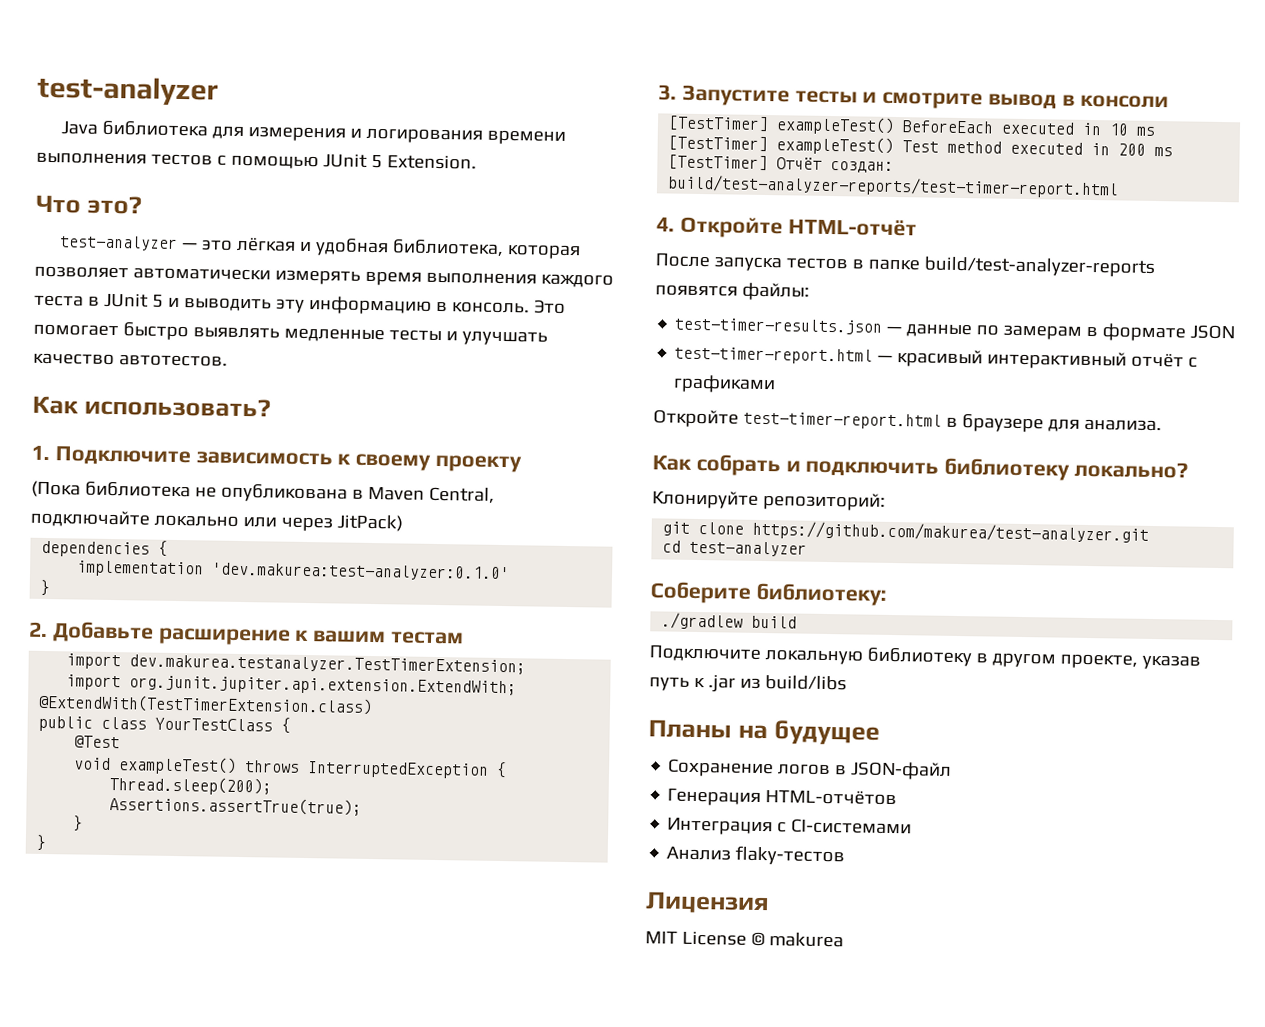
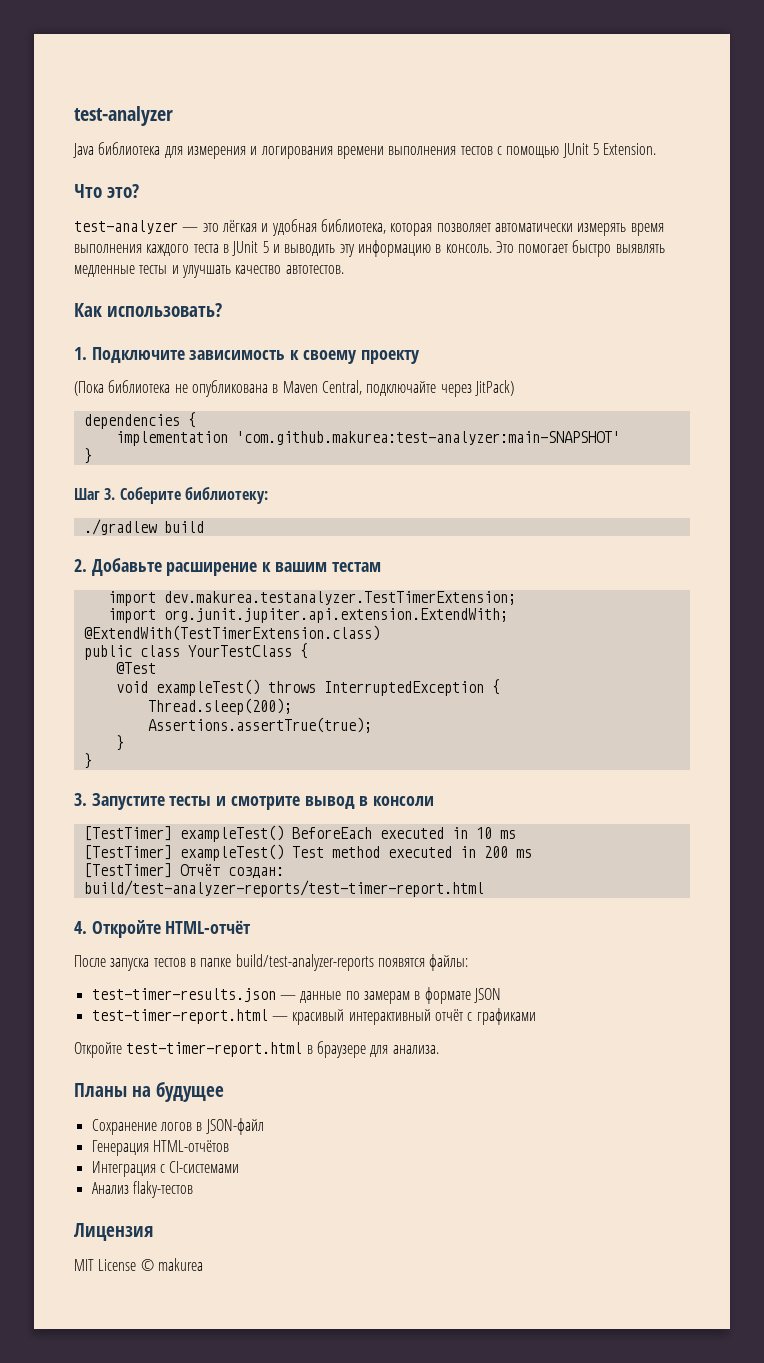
[153,514,277,528] локально или -> (437, 388) none
[211,562,511,582] [40,579,51,597] 'dev.makurea:test-analyzer:0.1.0' // } -> [235,431,620,445] [83,448,92,464] [74,487,268,504] [83,519,204,535] 'com.github.makurea:test-analyzer:main-SNAPSHOT' // } // Шаг 3. Соберите библиотеку: // ./gradlew build
[652,453,1189,481] [652,490,886,511] [662,520,1150,544] [662,540,808,557] [650,581,887,606] [661,612,798,630] [649,645,1201,670] [649,674,847,693] // Как собрать и подключить библиотеку локально? // Клонируйте репозиторий: // git clone https://github.com/makurea/test-analyzer.git // cd test-analyzer // Соберите библиотеку: // ./gradlew build // Подключите локальную библиотеку в другом проекте, указав путь к .jar из build/libs -> (439, 1049) none

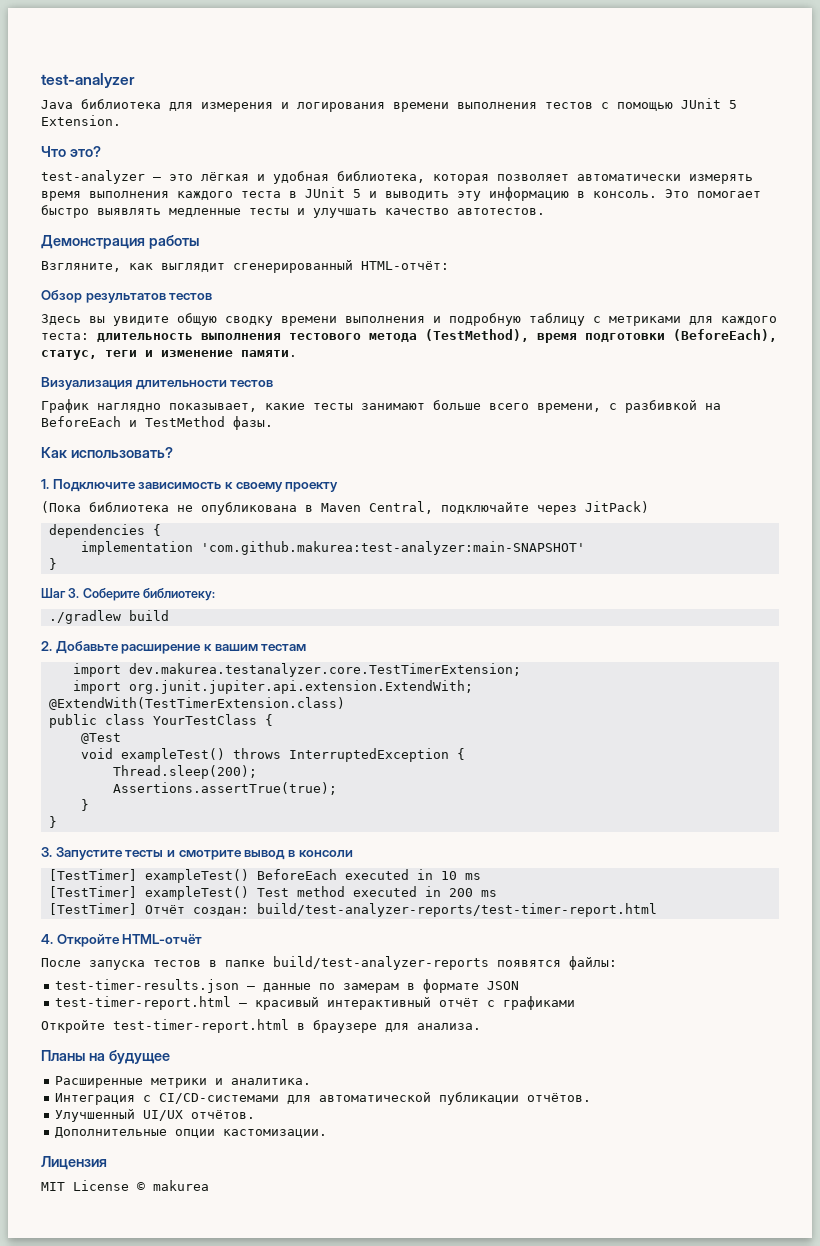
(344, 269) none -> [41,235,199,249] [41,260,449,273] [41,290,213,303] [41,313,777,326] [41,329,777,343] [41,350,297,360] [41,377,274,390] [41,399,721,413] [41,416,273,430] // Демонстрация работы // Взгляните, как выглядит сгенерированный HTML-отчёт: // Обзор результатов тестов // Здесь вы увидите общую сводку времени выполнения и подробную таблицу с метриками для каждого теста: длительность выполнения тестового метода (TestMethod), время подготовки (BeforeEach), статус, теги и изменение памяти. // Визуализация длительности тестов // График наглядно показывает, какие тесты занимают больше всего времени, с разбивкой на BeforeEach и TestMethod фазы.
[163,591,516,605] dev.makurea.testanalyzer.TestTimerExtension; -> [128,663,521,677] dev.makurea.testanalyzer.core.TestTimerExtension;
[91,1118,264,1135] [91,1140,229,1156] [91,1161,240,1177] [91,1181,193,1198] Сохранение логов в JSON-файл // Генерация HTML-отчётов // Интеграция с CI-системами // Анализ flaky-тестов -> [54,1076,311,1088] [54,1092,591,1105] [54,1109,255,1122] [54,1127,327,1138] Расширенные метрики и аналитика. // Интеграция с CI/CD-системами для автоматической публикации отчётов. // Улучшенный UI/UX отчётов. // Дополнительные опции кастомизации.

